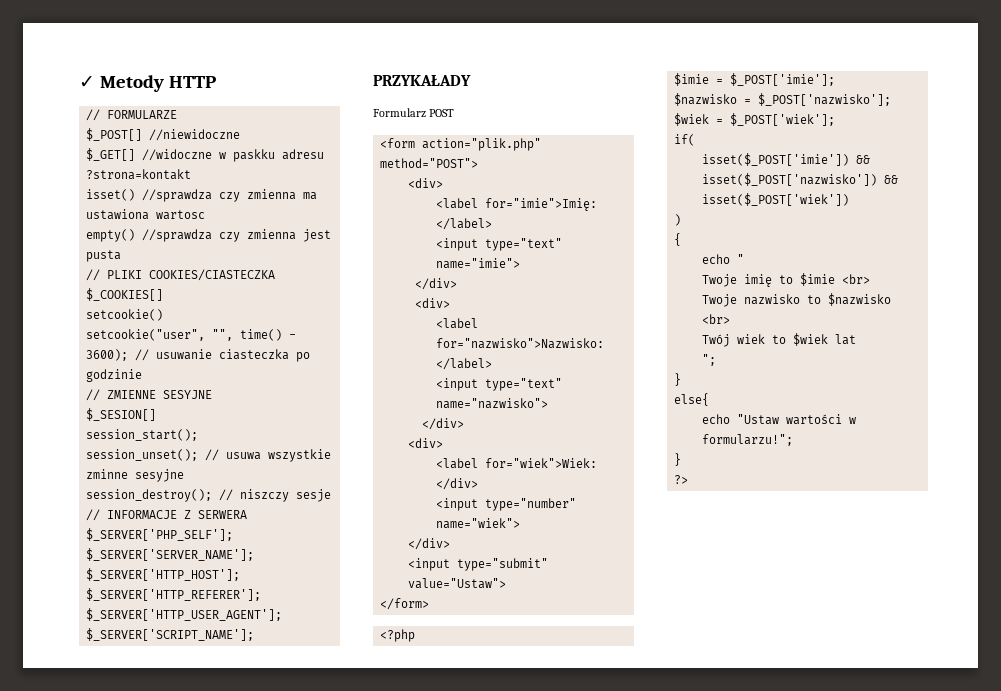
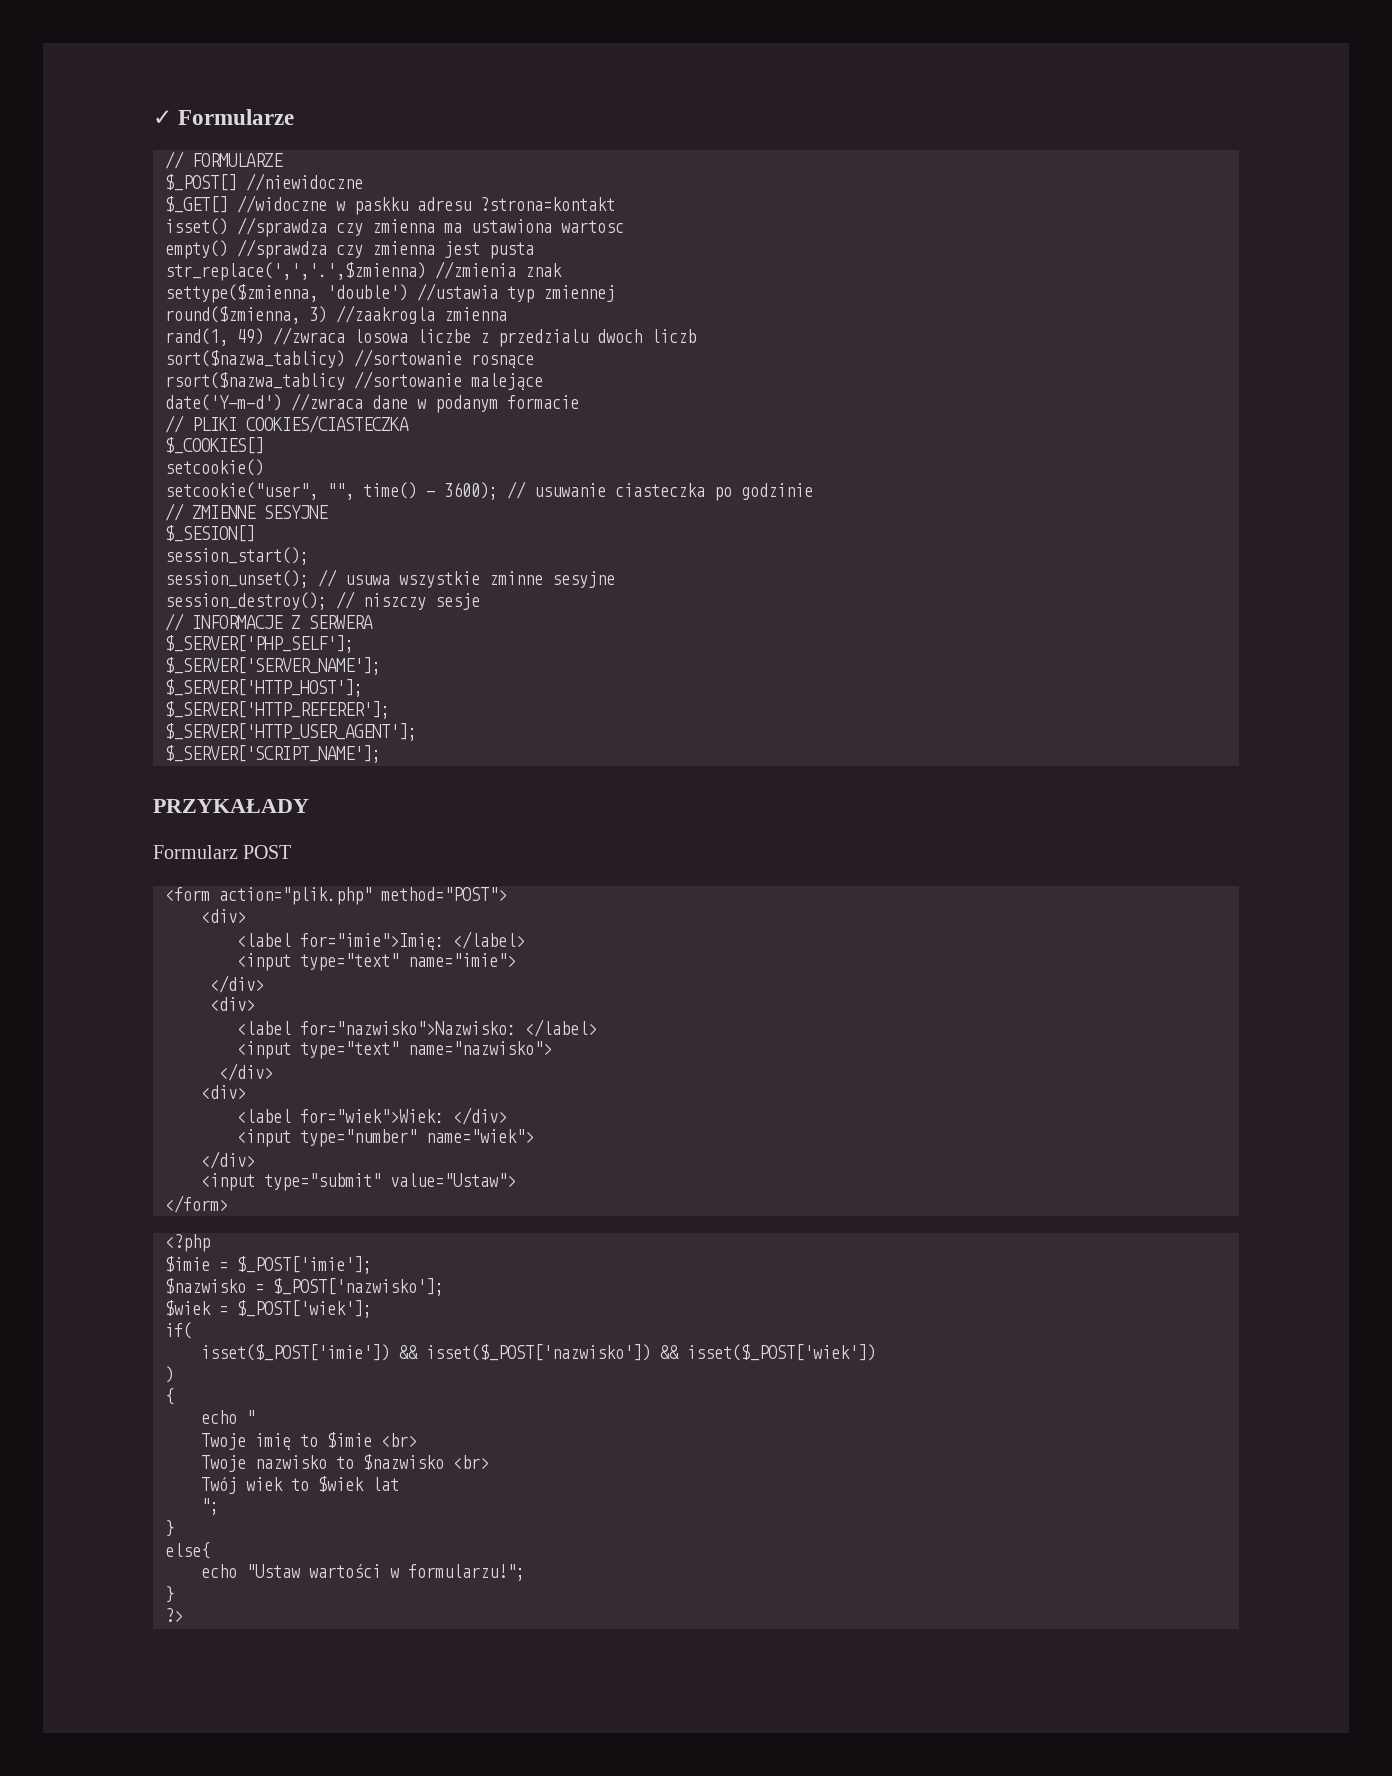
[99,75,216,92] Metody HTTP -> [178,109,295,125] Formularze
(122, 256) none -> [165,261,562,281] [165,283,615,303] [165,305,507,324] [165,327,696,347] [165,349,534,369] [165,371,543,391] [165,393,579,413] // str_replace(',','.',$zmienna) //zmienia znak // settype($zmienna, 'double') //ustawia typ zmiennej // round($zmienna, 3) //zaakrogla zmienna // rand(1, 49) //zwraca losowa liczbe z przedzialu dwoch liczb // sort($nazwa_tablicy) //sortowanie rosnące // rsort($nazwa_tablicy //sortowanie malejące // date('Y-m-d') //zwraca dane w podanym formacie

